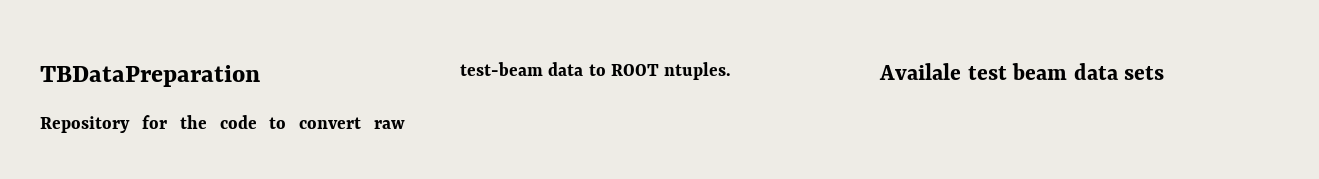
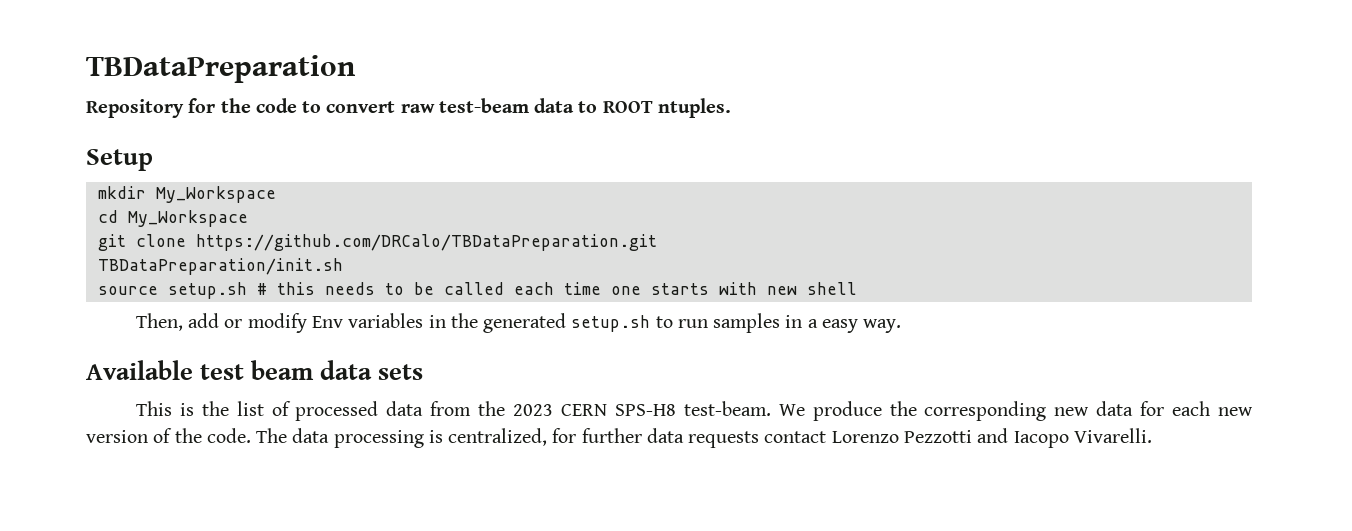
[879,63,1165,80] Availale test beam data sets -> [86,149,153,171] [97,186,276,203] [97,210,248,227] [97,234,657,251] [97,258,343,275] [97,282,857,299] [135,313,902,333] [86,360,424,380] [135,401,1254,421] [86,428,1152,448] Setup // mkdir My_Workspace // cd My_Workspace // git clone https://github.com/DRCalo/TBDataPreparation.git // TBDataPreparation/init.sh // source setup.sh # this needs to be called each time one starts with new shell // Then, add or modify Env variables in the generated setup.sh to run samples in a easy way. // Available test beam data sets // This is the list of processed data from the 2023 CERN SPS-H8 test-beam. We produce the corresponding new data for each new version of the code. The data processing is centralized, for further data requests contact Lorenzo Pezzotti and Iacopo Vivarelli.

